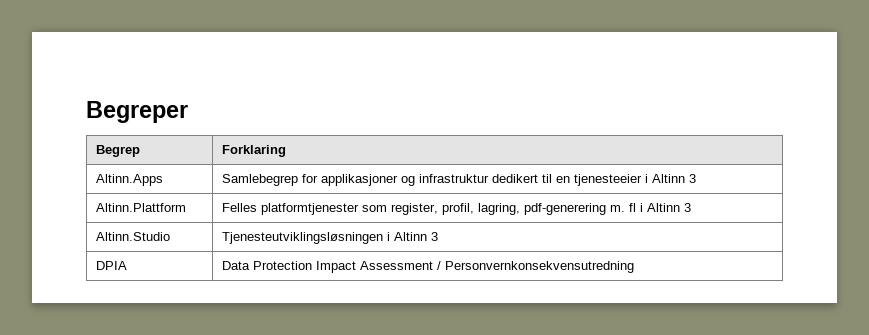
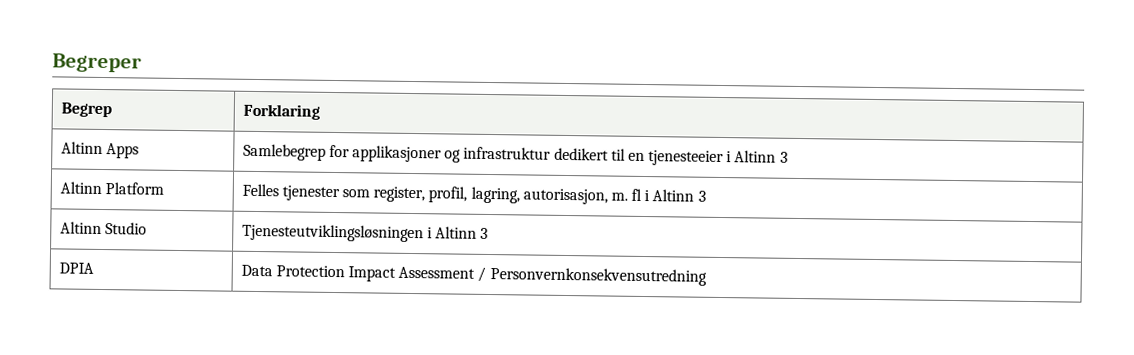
[95,174,163,186] Altinn.Apps -> [60,141,139,159] Altinn Apps
[95,203,186,212] Altinn.Plattform -> [59,181,164,195] Altinn Platform
[260,203,359,215] platformtjenester -> [281,185,340,202] tjenester
[523,203,606,215] pdf-generering -> [522,188,608,205] autorisasjon,
[95,232,170,241] Altinn.Studio -> [59,221,147,235] Altinn Studio

